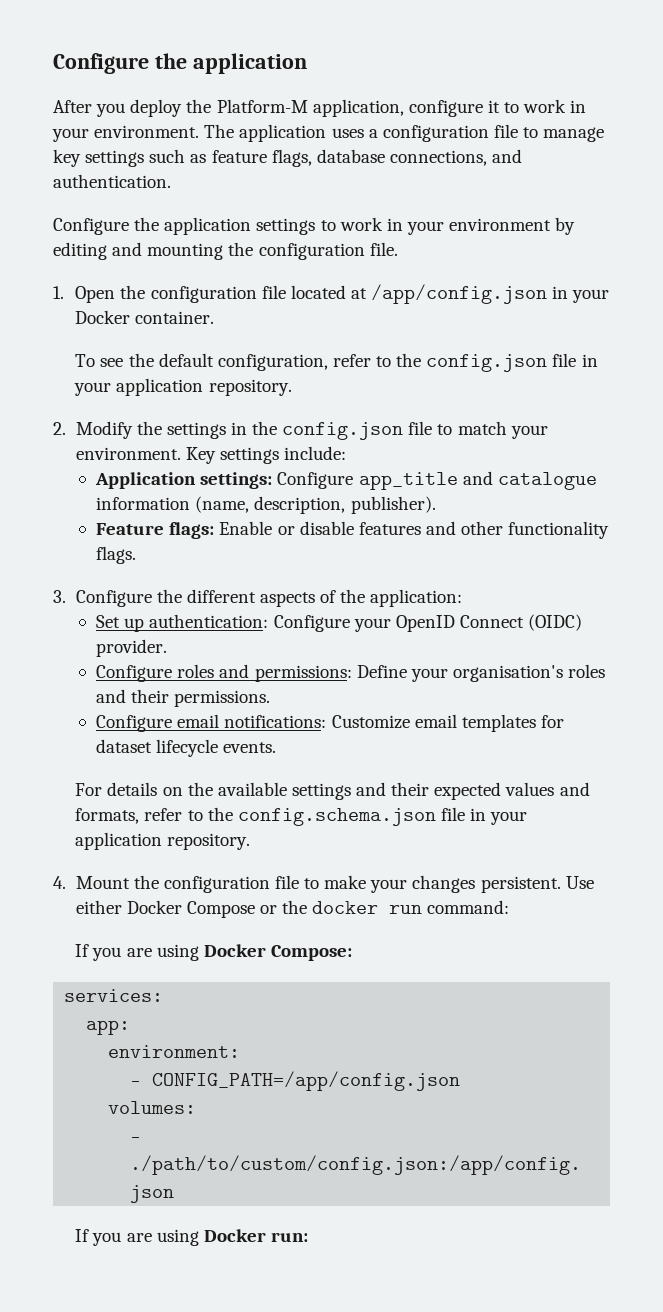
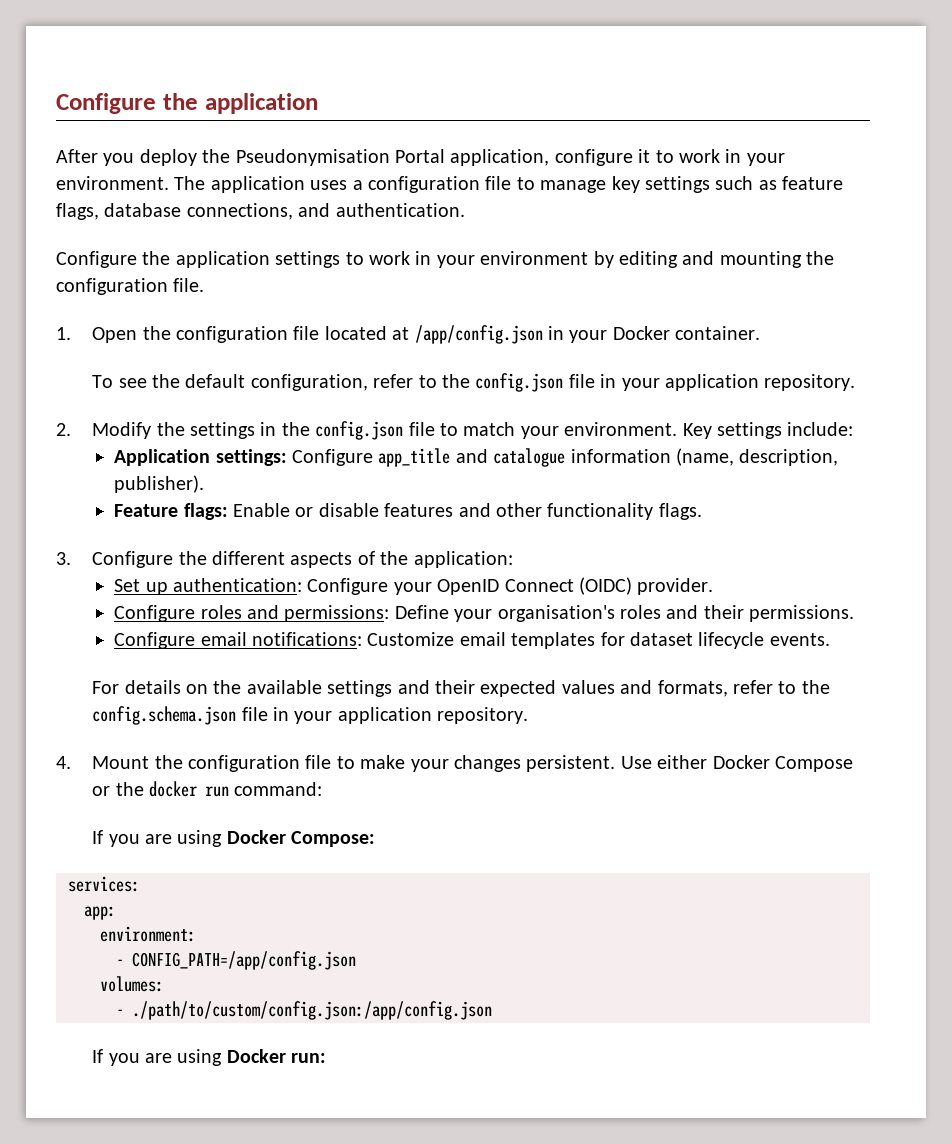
[216,99,308,113] Platform-M -> [235,149,445,166] Pseudonymisation Portal

